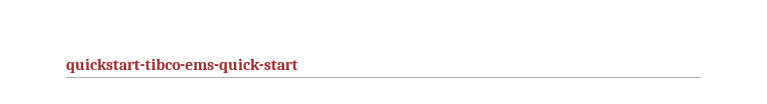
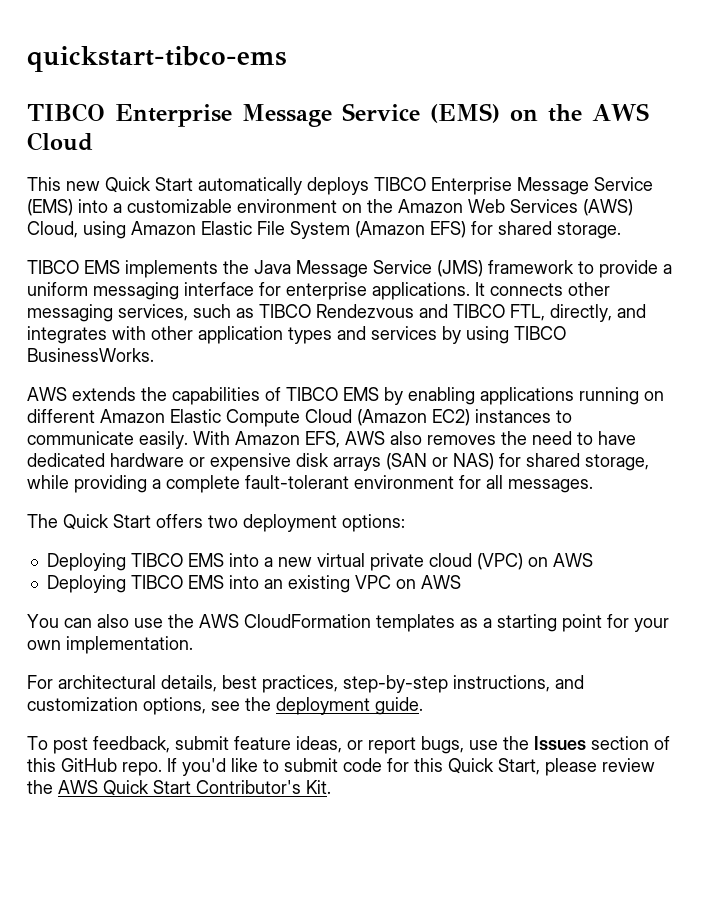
[66,58,298,73] quickstart-tibco-ems-quick-start -> [27,46,287,72] [27,103,649,127] [27,132,93,151] [27,177,653,195] [27,199,633,216] [27,221,621,239] [27,260,672,278] [27,282,610,300] [27,304,646,322] [27,326,566,344] [27,348,154,362] [27,387,664,405] [27,409,572,427] [27,431,636,449] [27,453,649,471] [27,475,593,493] [27,514,405,532] [46,553,593,571] [46,575,461,593] [27,614,669,632] [27,636,193,654] [27,675,584,693] [27,697,423,715] [27,736,670,754] [27,758,655,776] [27,780,331,796] quickstart-tibco-ems // TIBCO Enterprise Message Service (EMS) on the AWS Cloud // This new Quick Start automatically deploys TIBCO Enterprise Message Service (EMS) into a customizable environment on the Amazon Web Services (AWS) Cloud, using Amazon Elastic File System (Amazon EFS) for shared storage. // TIBCO EMS implements the Java Message Service (JMS) framework to provide a uniform messaging interface for enterprise applications. It connects other messaging services, such as TIBCO Rendezvous and TIBCO FTL, directly, and integrates with other application types and services by using TIBCO BusinessWorks. // AWS extends the capabilities of TIBCO EMS by enabling applications running on different Amazon Elastic Compute Cloud (Amazon EC2) instances to communicate easily. With Amazon EFS, AWS also removes the need to have dedicated hardware or expensive disk arrays (SAN or NAS) for shared storage, while providing a complete fault-tolerant environment for all messages. // The Quick Start offers two deployment options: // Deploying TIBCO EMS into a new virtual private cloud (VPC) on AWS // Deploying TIBCO EMS into an existing VPC on AWS // You can also use the AWS CloudFormation templates as a starting point for your own implementation. // For architectural details, best practices, step-by-step instructions, and customization options, see the deployment guide. // To post feedback, submit feature ideas, or report bugs, use the Issues section of this GitHub repo. If you'd like to submit code for this Quick Start, please review the AWS Quick Start Contributor's Kit.

